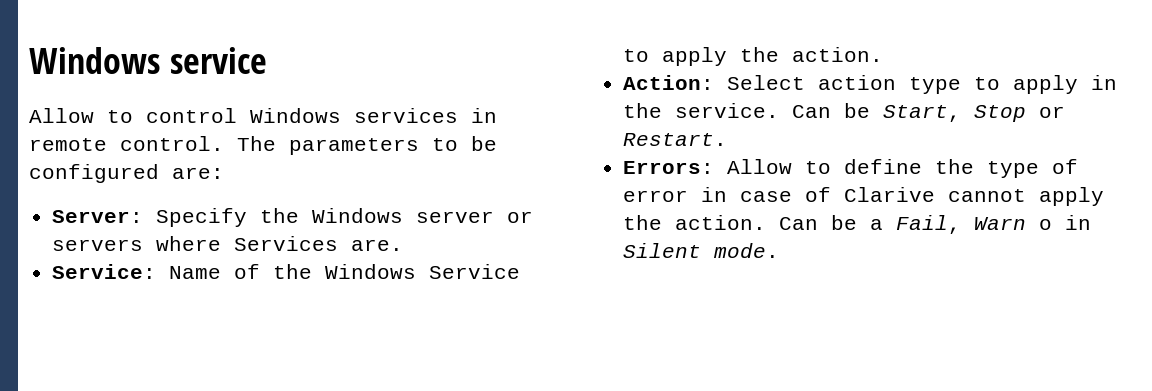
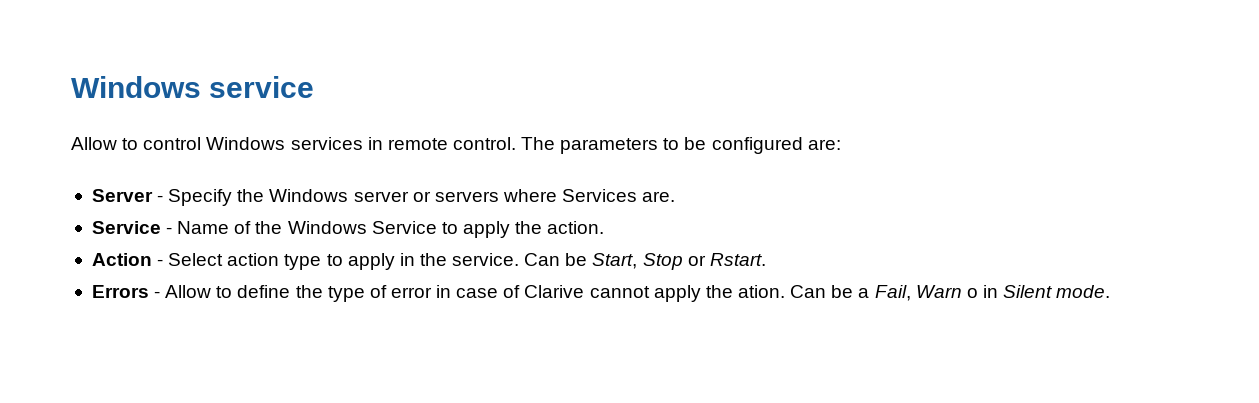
[52,210,144,223] Server: -> [91,189,164,202] Server -
[52,264,157,279] Service: -> [91,221,173,234] Service -
[623,75,715,90] Action: -> [91,253,164,266] Action -
[623,133,728,146] [623,161,715,174] Restart. // Errors: -> [709,253,766,266] [91,285,161,298] Rstart. // Errors -
[675,215,767,230] action. -> [737,285,785,298] ation.

